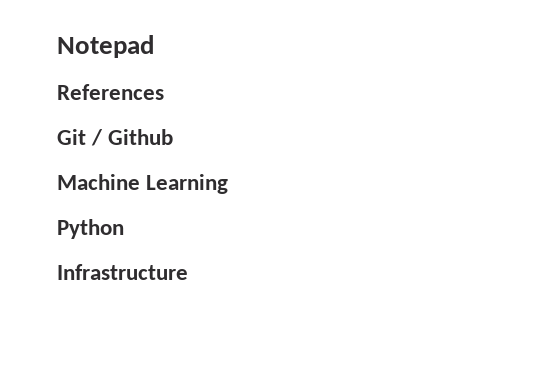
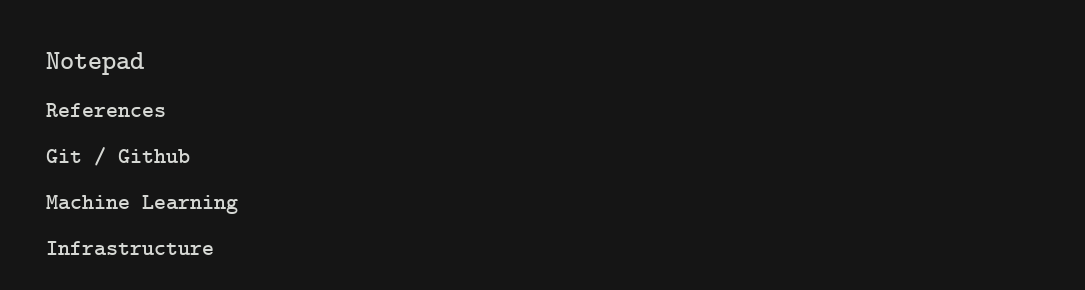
[57,219,124,239] // Python -> (238, 204) none

